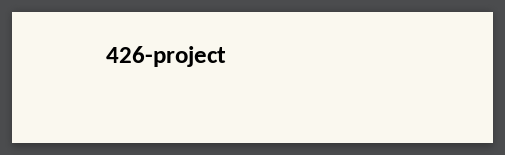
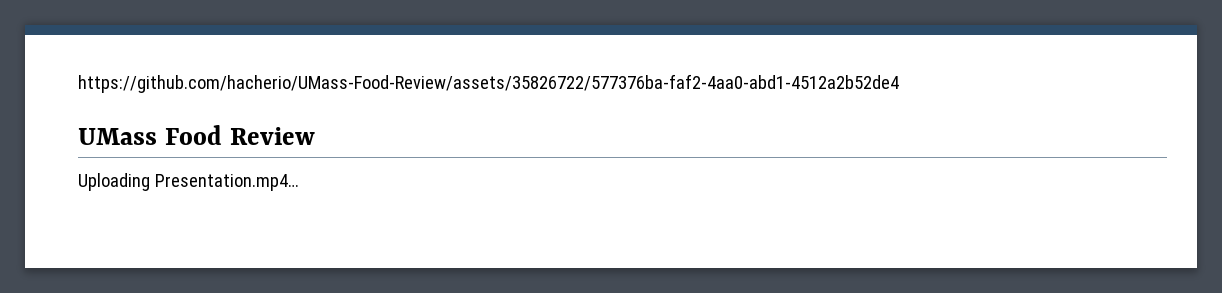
[106,46,226,67] 426-project -> [78,74,899,93] [78,125,315,145] [78,173,299,191] https://github.com/hacherio/UMass-Food-Review/assets/35826722/577376ba-faf2-4aa0-abd1-4512a2b52de4 // UMass Food Review // Uploading Presentation.mp4…

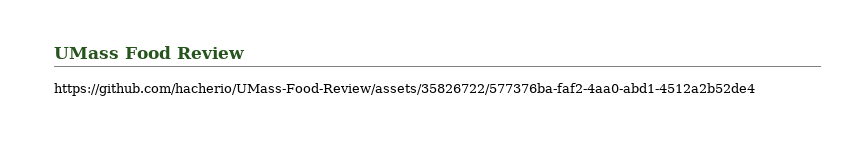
[78,74,899,93] https://github.com/hacherio/UMass-Food-Review/assets/35826722/577376ba-faf2-4aa0-abd1-4512a2b52de4 // -> (54, 53) none
[78,173,299,191] Uploading Presentation.mp4… -> [54,83,755,96] https://github.com/hacherio/UMass-Food-Review/assets/35826722/577376ba-faf2-4aa0-abd1-4512a2b52de4

